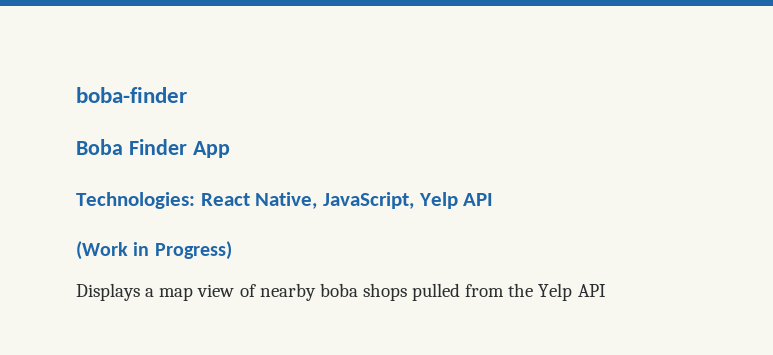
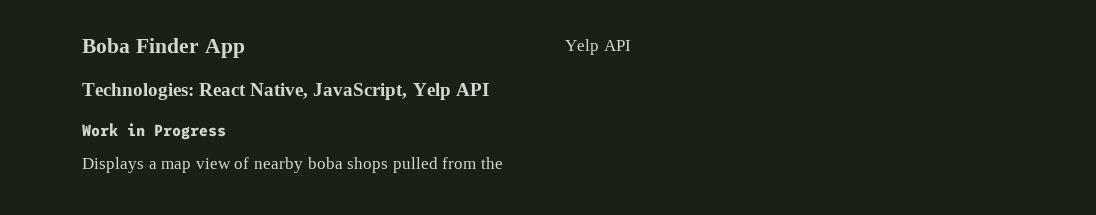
[76,87,187,103] boba-finder // -> (82, 45) none
[76,241,232,260] (Work in Progress) -> [82,123,226,140] Work in Progress

